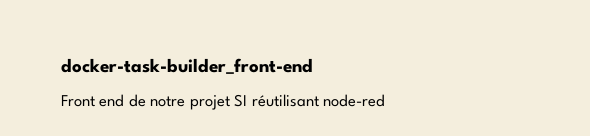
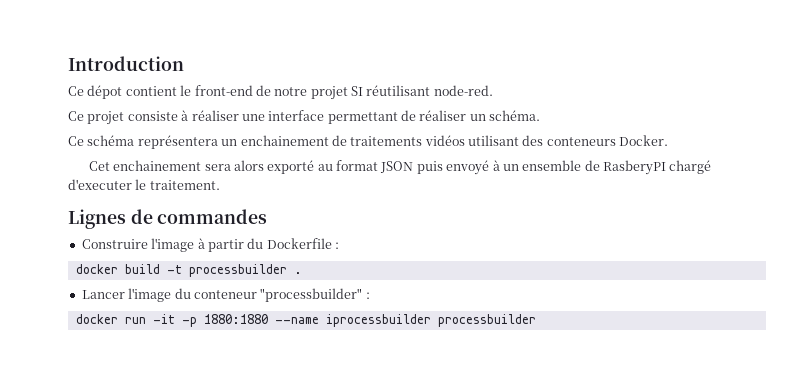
[61,58,313,74] [61,94,125,107] docker-task-builder_front-end // Front end -> [68,56,184,71] [68,85,253,99] Introduction // Ce dépot contient le front-end
[323,94,386,107] node-red -> [433,85,493,96] [68,110,541,125] [68,135,669,149] [88,160,712,175] [68,179,220,190] [68,209,268,229] [81,238,339,252] [75,264,302,277] [81,288,370,302] [75,314,536,327] node-red. // Ce projet consiste à réaliser une interface permettant de réaliser un schéma. // Ce schéma représentera un enchainement de traitements vidéos utilisant des conteneurs Docker. // Cet enchainement sera alors exporté au format JSON puis envoyé à un ensemble de RasberyPI chargé d'executer le traitement. // Lignes de commandes // Construire l'image à partir du Dockerfile : // docker build -t processbuilder . // Lancer l'image du conteneur "processbuilder" : // docker run -it -p 1880:1880 --name iprocessbuilder processbuilder

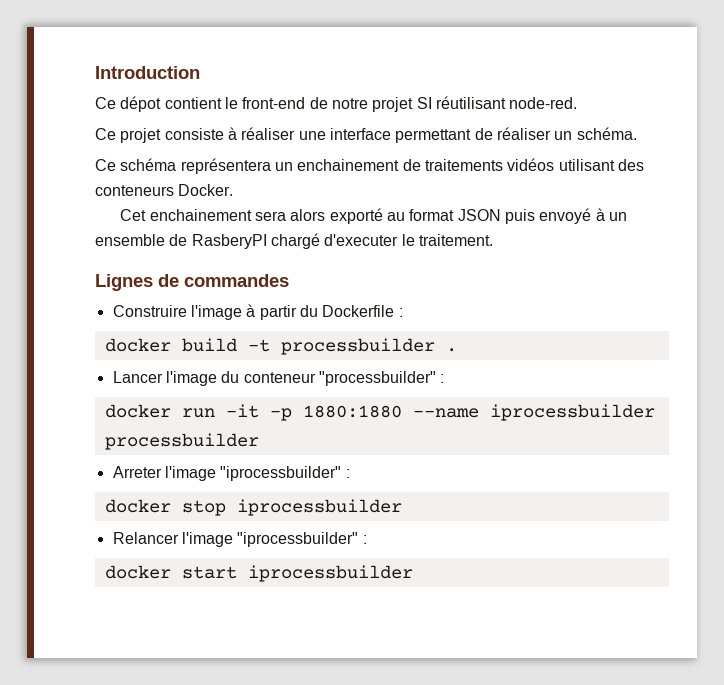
(536, 320) none -> [112,466,350,481] [104,499,402,516] [112,532,367,547] [104,565,413,582] // Arreter l'image "iprocessbuilder" : // docker stop iprocessbuilder // Relancer l'image "iprocessbuilder" : // docker start iprocessbuilder

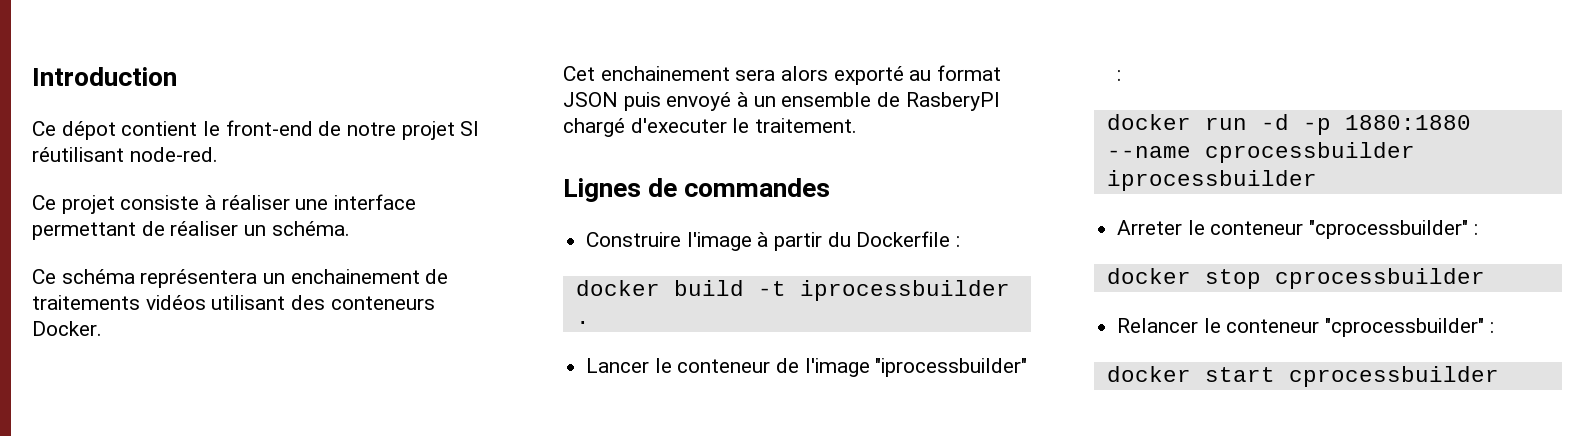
[280,338,435,355] processbuilder -> [799,280,1010,301] iprocessbuilder
[165,371,445,386] [104,404,655,421] [104,433,259,450] [112,466,350,481] [104,499,402,516] [112,532,359,547] l'image du conteneur "processbuilder" : // docker run -it -p 1880:1880 --name iprocessbuilder processbuilder // Arreter l'image "iprocessbuilder" : // docker stop iprocessbuilder // Relancer l'image "iprocessbuilder" -> [654,358,1028,377] [1117,70,1122,81] [1106,114,1471,135] [1106,142,1415,163] [1106,170,1317,191] [1117,220,1478,239] [1106,268,1485,289] [1117,318,1485,337] le conteneur de l'image "iprocessbuilder" : // docker run -d -p 1880:1880 --name cprocessbuilder iprocessbuilder // Arreter le conteneur "cprocessbuilder" : // docker stop cprocessbuilder // Relancer le conteneur "cprocessbuilder"
[247,565,413,582] iprocessbuilder -> [1288,366,1499,387] cprocessbuilder

